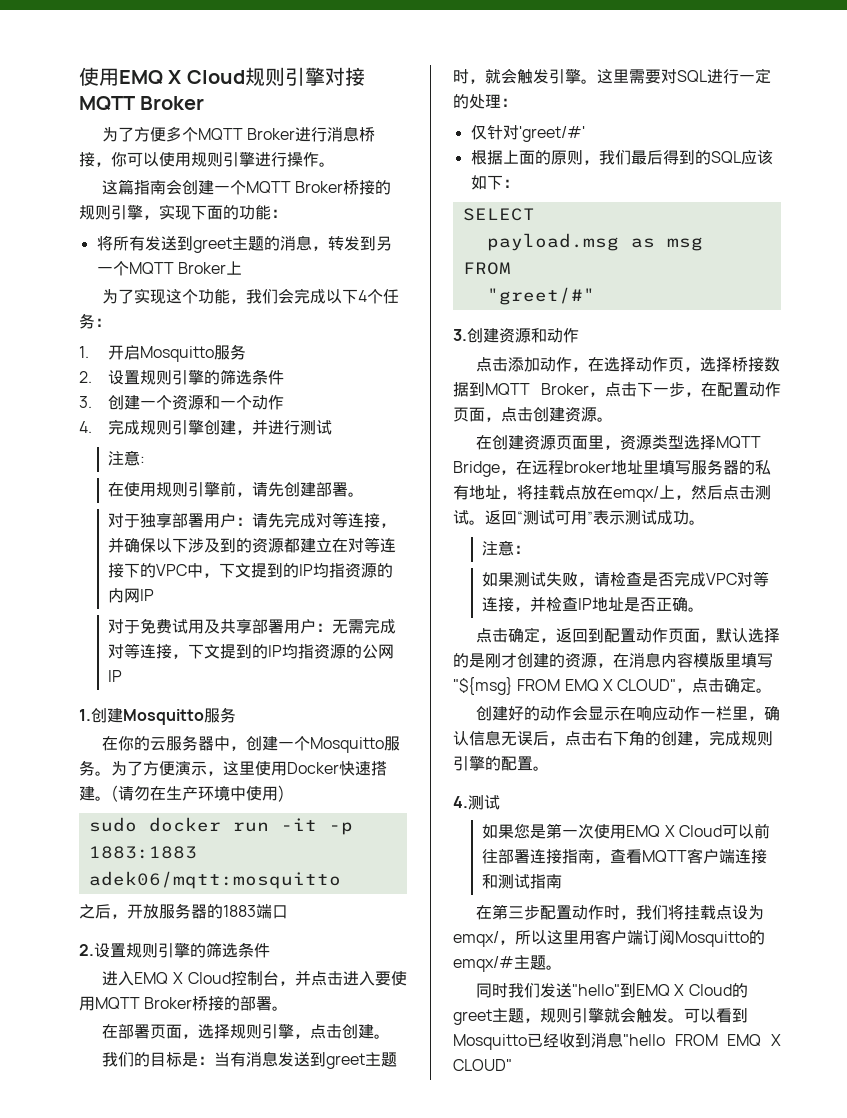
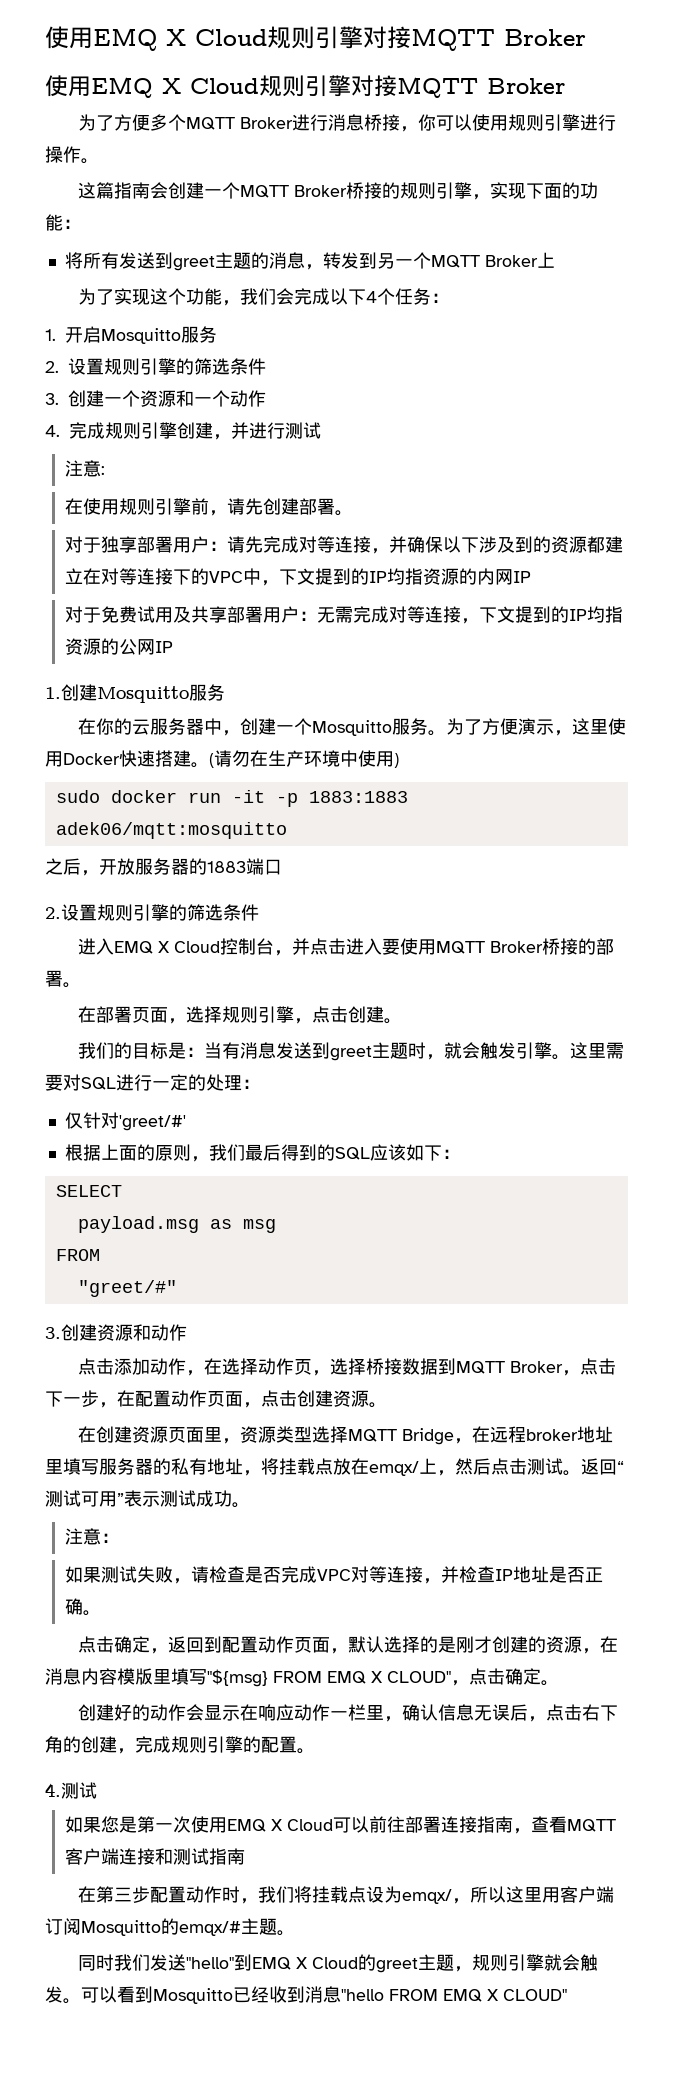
[79,67,365,86] [79,96,205,111] 使用EMQ X Cloud规则引擎对接MQTT Broker -> [45,26,586,51] [45,75,565,98] 使用EMQ X Cloud规则引擎对接MQTT Broker // 使用EMQ X Cloud规则引擎对接MQTT Broker

